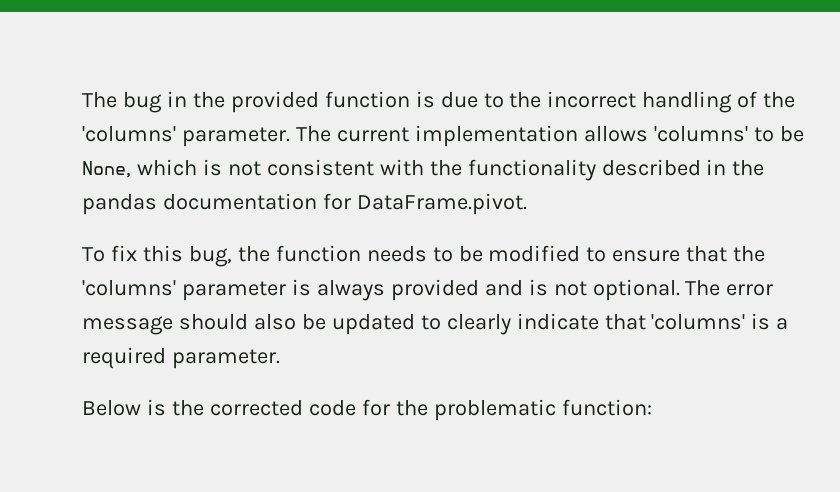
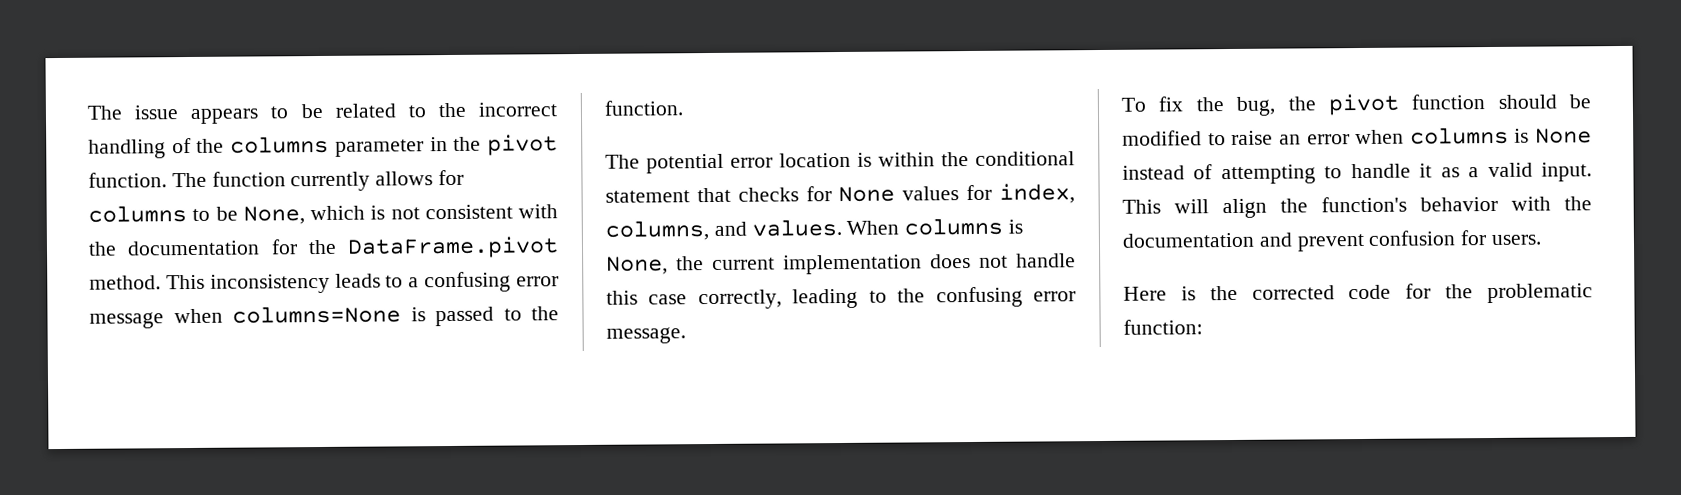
[82,91,478,113] The bug in the provided function is due -> [87,103,396,124] The issue appears to be related
[82,125,748,147] 'columns' parameter. The current implementation allows 'columns' -> [230,134,558,157] [88,169,465,192] [88,205,187,223] columns parameter in the pivot function. The function currently allows for columns
[467,159,765,181] [82,193,527,215] functionality described in the pandas documentation for DataFrame.pivot. -> [127,236,559,259] [89,271,559,294] [89,305,559,329] [604,100,683,116] [605,151,1075,174] [605,183,1075,204] [605,217,1024,241] [606,253,1076,275] [606,286,1076,310] [606,327,686,344] documentation for the DataFrame.pivot method. This inconsistency leads to a confusing error message when columns=None is passed to the function. // The potential error location is within the conditional statement that checks for None values for index, columns, and values. When columns is None, the current implementation does not handle this case correctly, leading to the confusing error message.
[142,245,183,262] this -> [1195,97,1224,112] the
[275,245,766,262] [82,279,774,301] [82,313,789,335] [82,347,280,369] [82,400,141,416] function needs to be modified to ensure that the 'columns' parameter is always provided and is not optional. The error message should also be updated to clearly indicate that 'columns' is a required parameter. // Below -> [1327,93,1591,116] [1122,126,1592,146] [1122,162,1592,185] [1122,196,1592,219] [1122,230,1542,252] [1123,286,1167,301] pivot function should be modified to raise an error when columns is None instead of attempting to handle it as a valid input. This will align the function's behavior with the documentation and prevent confusion for users. // Here

